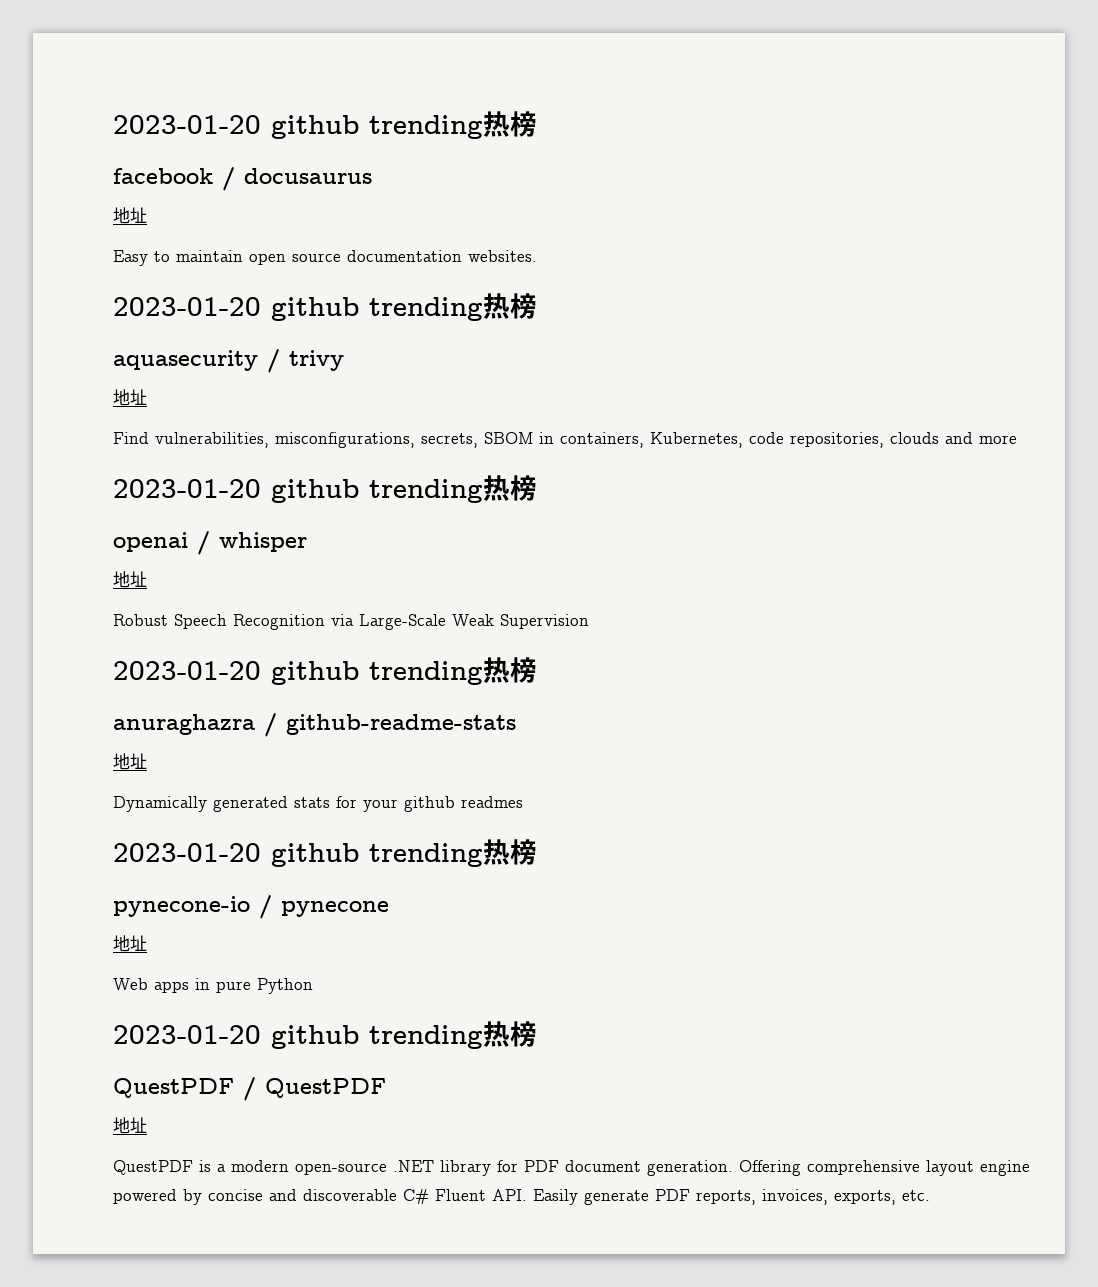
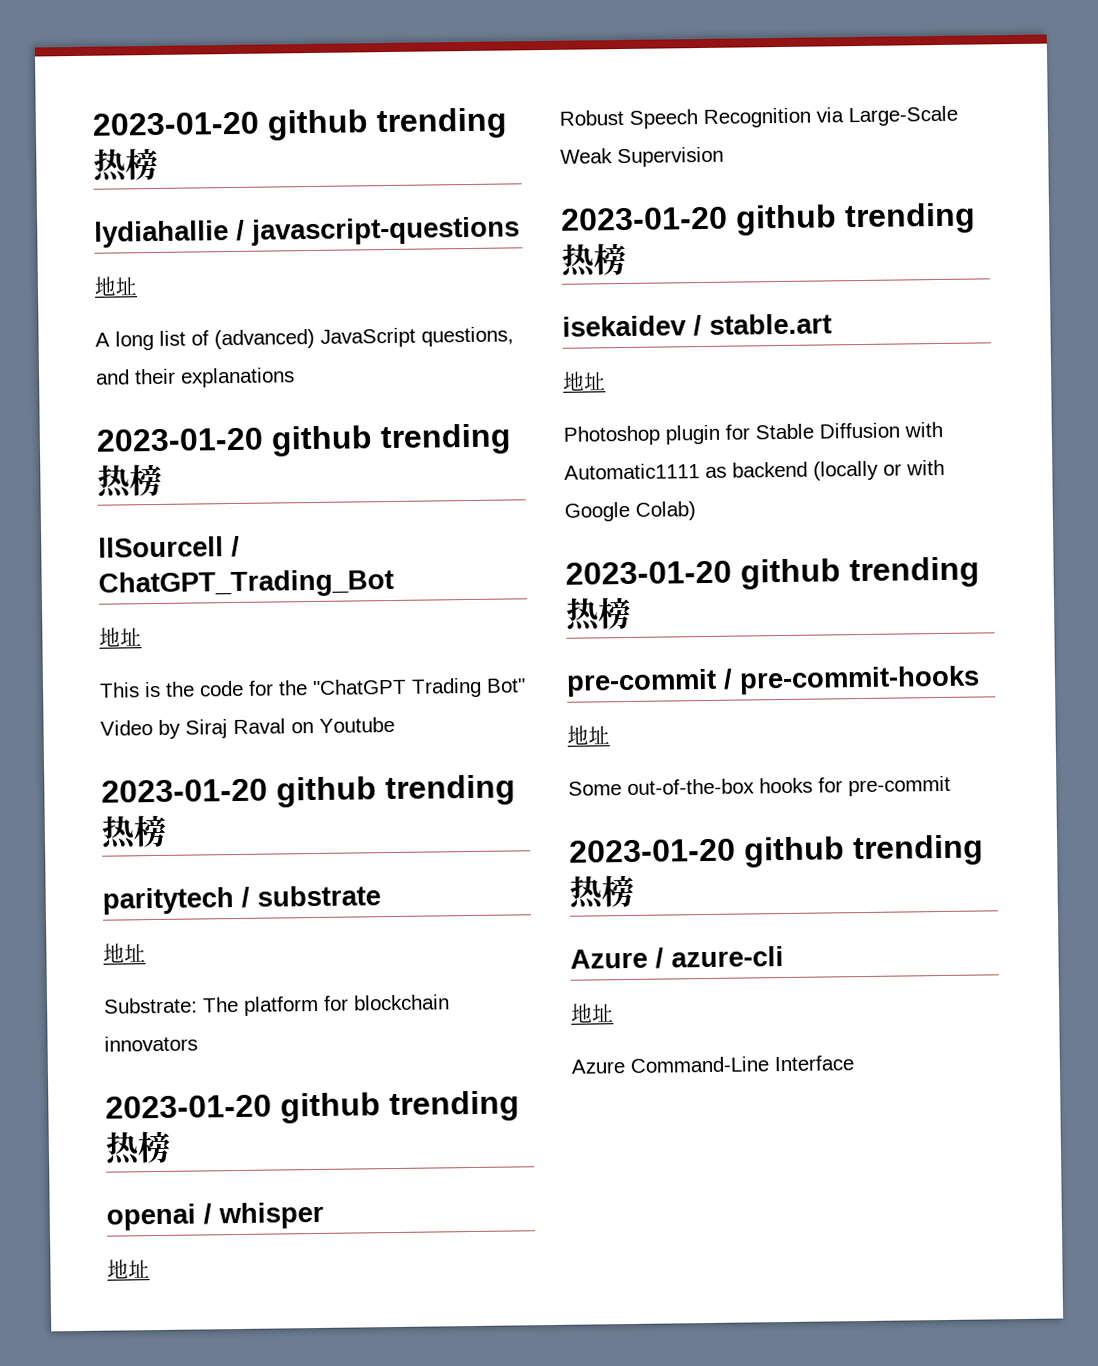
[113,111,537,139] [113,167,372,191] [113,207,147,224] [113,250,537,266] [113,293,537,321] [113,349,344,373] [113,389,147,406] [113,432,1017,448] 2023-01-20 github trending热榜 // facebook / docusaurus // 地址 // Easy to maintain open source documentation websites. // 2023-01-20 github trending热榜 // aquasecurity / trivy // 地址 // Find vulnerabilities, misconfigurations, secrets, SBOM in containers, Kubernetes, code repositories, clouds and more -> [92,107,508,141] [93,147,158,183] [94,216,520,248] [94,276,138,296] [95,326,514,351] [95,367,295,388] [96,423,512,457] [97,463,162,499] [98,535,240,558] [98,568,394,599] [99,627,142,647] [99,677,526,698] [100,716,395,739] [101,774,516,808] [101,814,167,850] [102,885,381,915] [103,943,146,963] [103,994,450,1016] [104,1035,198,1052] 2023-01-20 github trending热榜 // lydiahallie / javascript-questions // 地址 // A long list of (advanced) JavaScript questions, and their explanations // 2023-01-20 github trending热榜 // llSourcell / ChatGPT_Trading_Bot // 地址 // This is the code for the "ChatGPT Trading Bot" Video by Siraj Raval on Youtube // 2023-01-20 github trending热榜 // paritytech / substrate // 地址 // Substrate: The platform for blockchain innovators
[113,713,516,737] [113,753,147,770] [113,796,523,812] [113,839,537,867] [113,895,389,919] [113,935,147,952] [113,978,313,994] [113,1021,537,1049] [113,1077,386,1101] [113,1117,147,1134] [113,1160,1030,1176] [113,1189,930,1205] anuraghazra / github-readme-stats // 地址 // Dynamically generated stats for your github readmes // 2023-01-20 github trending热榜 // pynecone-io / pynecone // 地址 // Web apps in pure Python // 2023-01-20 github trending热榜 // QuestPDF / QuestPDF // 地址 // QuestPDF is a modern open-source .NET library for PDF document generation. Offering comprehensive layout engine powered by concise and discoverable C# Fluent API. Easily generate PDF reports, invoices, exports, etc. -> [562,313,832,337] [563,371,606,391] [563,421,943,446] [564,459,945,481] [564,501,696,522] [565,556,980,590] [565,596,631,632] [566,665,980,697] [567,725,610,745] [568,775,951,797] [569,834,984,868] [569,874,634,910] [570,946,784,969] [571,1003,614,1023] [571,1055,854,1074] isekaidev / stable.art // 地址 // Photoshop plugin for Stable Diffusion with Automatic1111 as backend (locally or with Google Colab) // 2023-01-20 github trending热榜 // pre-commit / pre-commit-hooks // 地址 // Some out-of-the-box hooks for pre-commit // 2023-01-20 github trending热榜 // Azure / azure-cli // 地址 // Azure Command-Line Interface

